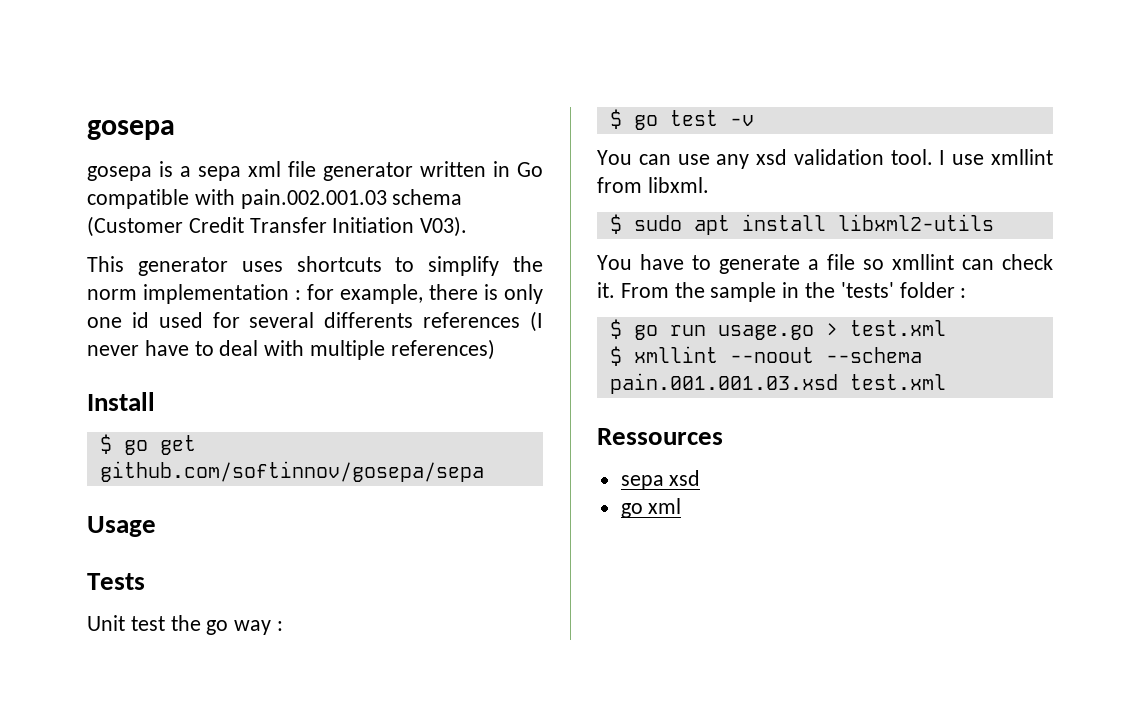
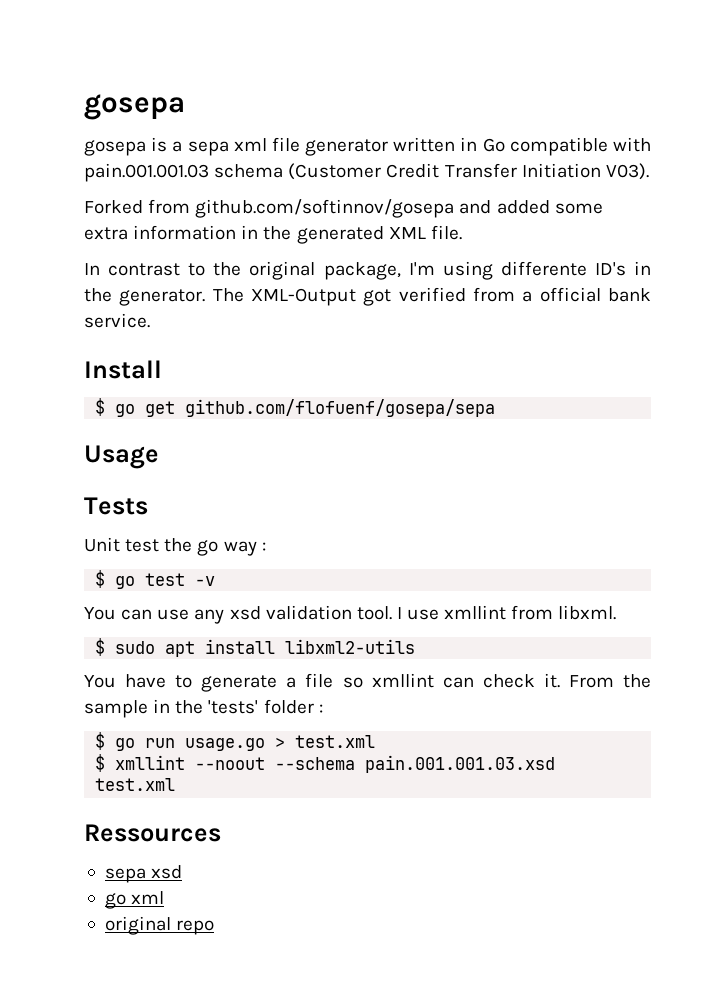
[240,189,387,209] pain.002.001.03 -> [84,163,209,182] pain.001.001.03
[87,256,543,276] [87,284,543,304] [87,311,543,332] [87,339,495,360] This generator uses shortcuts to simplify the norm implementation : for example, there is only one id used for several differents references (I never have to deal with multiple references) -> [84,199,603,218] [84,225,462,244] [84,261,652,280] [84,287,651,306] [84,313,150,328] Forked from github.com/softinnov/gosepa and added some extra information in the generated XML file. // In contrast to the original package, I'm using differente ID's in the generator. The XML-Output got verified from a official bank service.
[99,461,484,482] github.com/softinnov/gosepa/sepa -> [185,399,496,417] github.com/flofuenf/gosepa/sepa
(682, 506) none -> [104,916,215,935] // original repo

